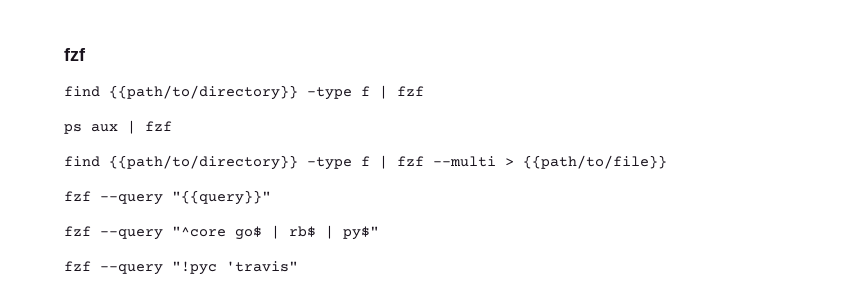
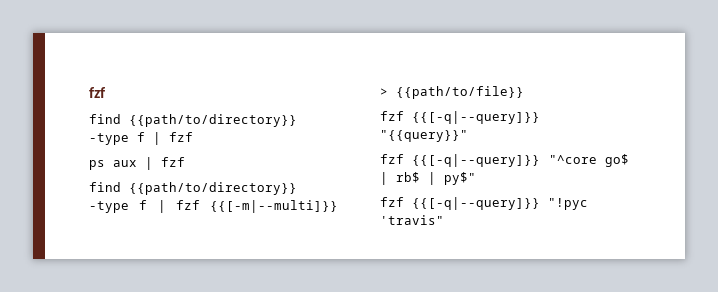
[433,156,496,167] --multi -> [210,200,338,213] {{[-m|--multi]}}
[100,194,163,205] --query -> [412,111,540,124] {{[-q|--query]}}
[100,229,163,240] --query -> [412,154,541,167] {{[-q|--query]}}
[100,264,163,275] --query -> [412,197,540,210] {{[-q|--query]}}

